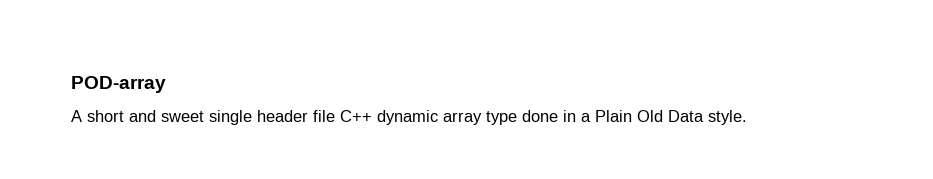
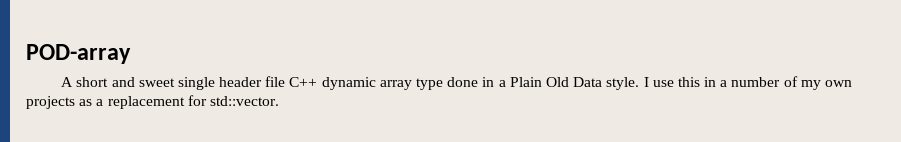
(747, 117) none -> [643,76,852,90] [26,95,279,109] I use this in a number of my own projects as a replacement for std::vector.

